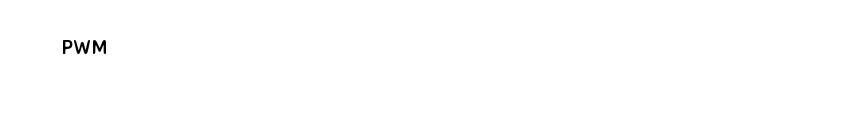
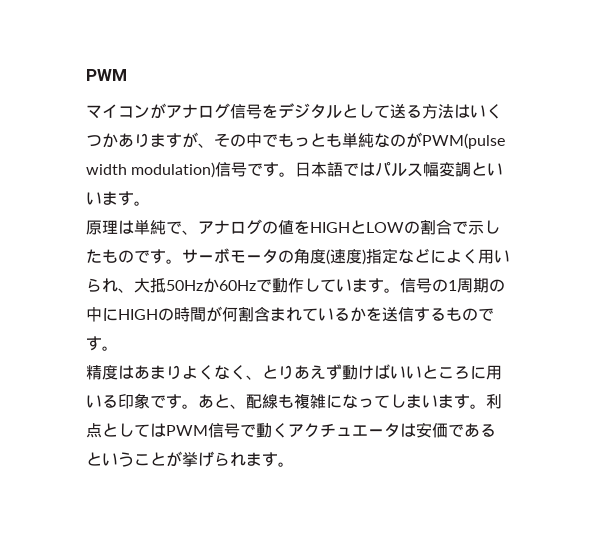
[62,40,108,54] PWM -> [86,69,127,81] [86,103,502,119] [86,132,505,149] [86,162,504,178] [86,191,150,206] [86,219,500,235] [86,248,510,265] [86,278,505,293] [86,306,494,322] [86,336,118,351] [86,364,502,380] [86,393,502,409] [86,422,496,438] [86,451,294,467] PWM // マイコンがアナログ信号をデジタルとして送る方法はいくつかありますが、その中でもっとも単純なのがPWM(pulse width modulation)信号です。日本語ではパルス幅変調といいます。 // 原理は単純で、アナログの値をHIGHとLOWの割合で示したものです。サーボモータの角度(速度)指定などによく用いられ、大抵50Hzか60Hzで動作しています。信号の1周期の中にHIGHの時間が何割含まれているかを送信するものです。 // 精度はあまりよくなく、とりあえず動けばいいところに用いる印象です。あと、配線も複雑になってしまいます。利点としてはPWM信号で動くアクチュエータは安価であるということが挙げられます。

